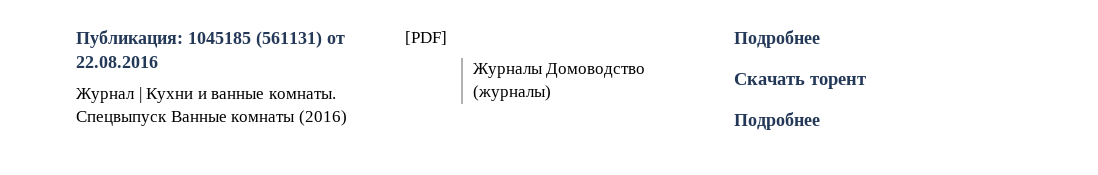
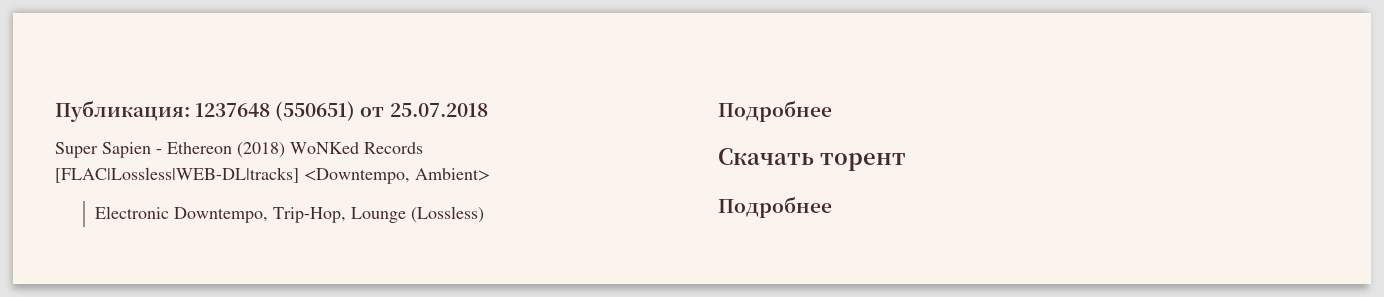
[188,31,345,48] [76,56,158,68] [76,87,336,103] [76,110,347,126] [405,31,447,45] [472,63,646,78] [472,85,551,101] 1045185 (561131) от 22.08.2016 // Журнал | Кухни и ванные комнаты. Спецвыпуск Ванные комнаты (2016) [PDF] // Журналы Домоводство (журналы) -> [195,101,488,121] [55,142,423,158] [55,167,490,184] [95,206,485,223] 1237648 (550651) от 25.07.2018 // Super Sapien - Ethereon (2018) WoNKed Records [FLAC|Lossless|WEB-DL|tracks] <Downtempo, Ambient> // Electronic Downtempo, Trip-Hop, Lounge (Lossless)

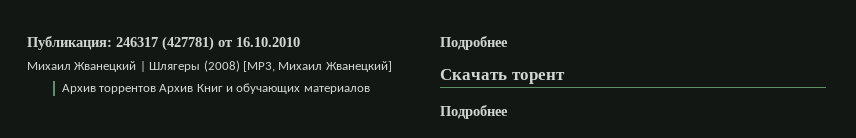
[195,101,488,121] [55,142,423,158] [55,167,490,184] [95,206,485,223] 1237648 (550651) от 25.07.2018 // Super Sapien - Ethereon (2018) WoNKed Records [FLAC|Lossless|WEB-DL|tracks] <Downtempo, Ambient> // Electronic Downtempo, Trip-Hop, Lounge (Lossless) -> [116,36,300,51] [27,60,392,72] [61,83,370,94] 246317 (427781) от 16.10.2010 // Михаил Жванецкий | Шлягеры (2008) [MP3, Михаил Жванецкий] // Архив торрентов Архив Книг и обучающих материалов

